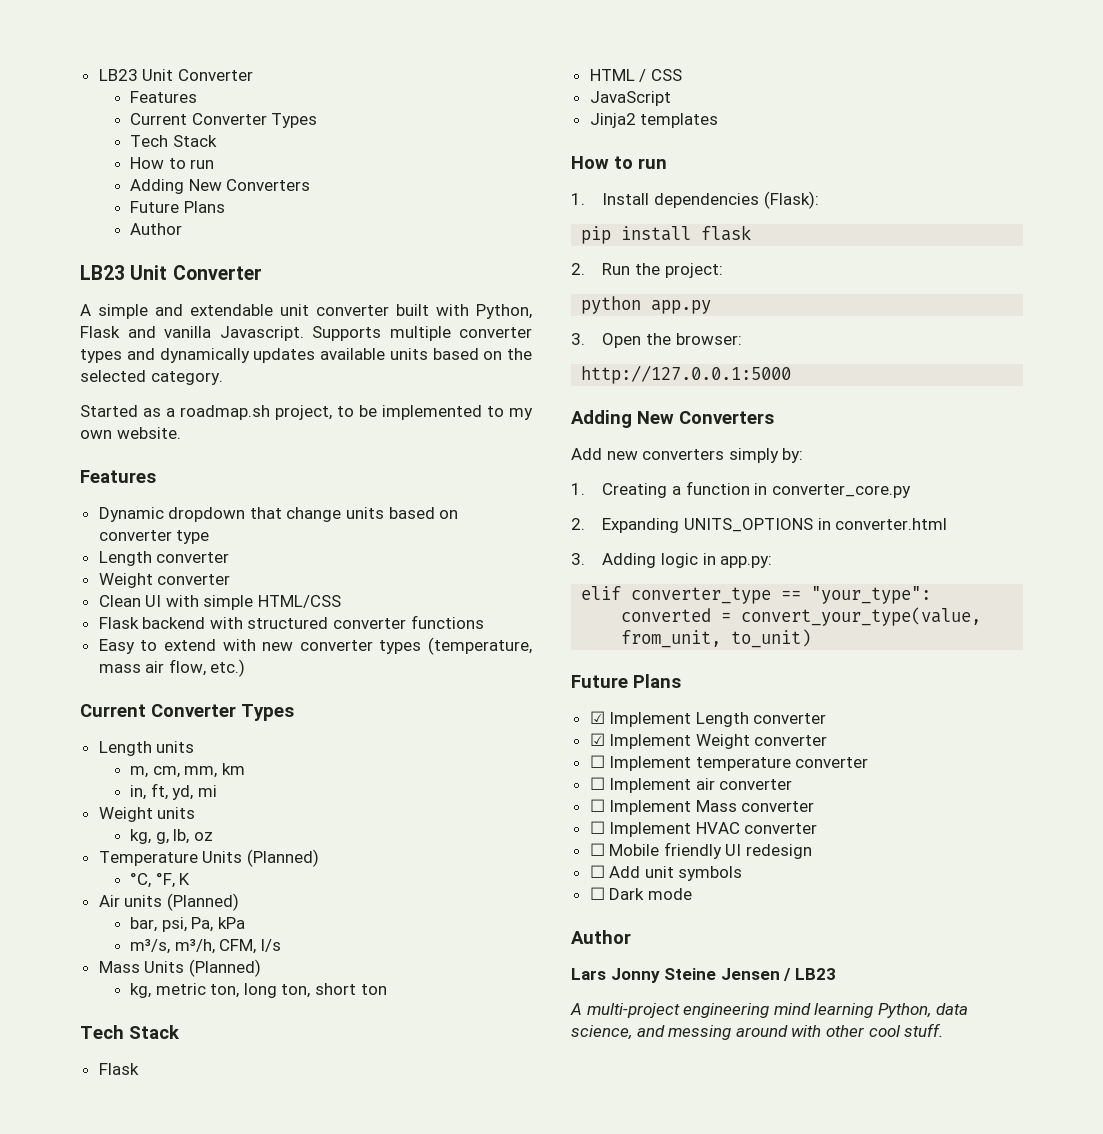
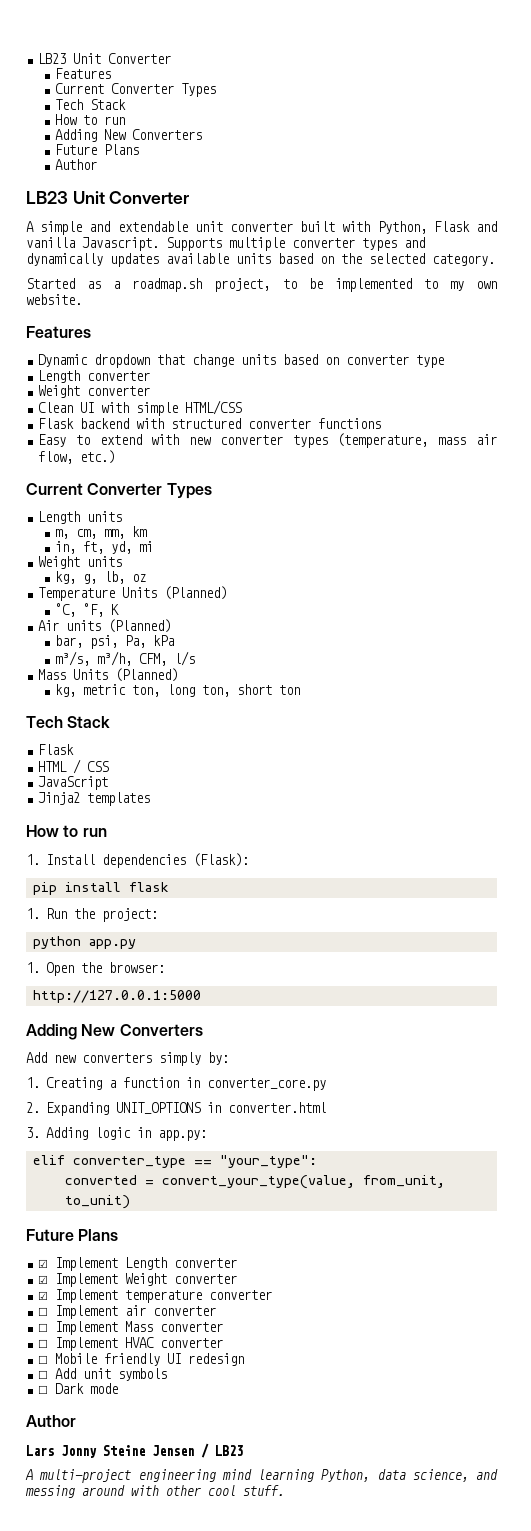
[571,263,585,275] 2. -> [26,908,40,919] 1.
[571,333,585,345] 3. -> [26,962,40,973] 1.
[683,518,813,532] UNITS_OPTIONS -> [115,1102,201,1114] UNIT_OPTIONS
[589,755,605,768] ☐ -> [38,1291,49,1300] ☑

